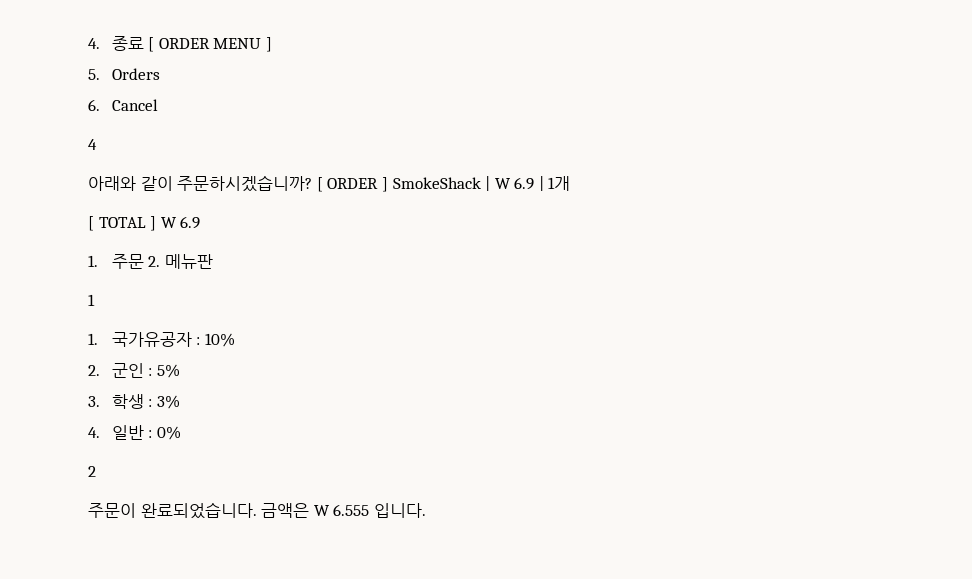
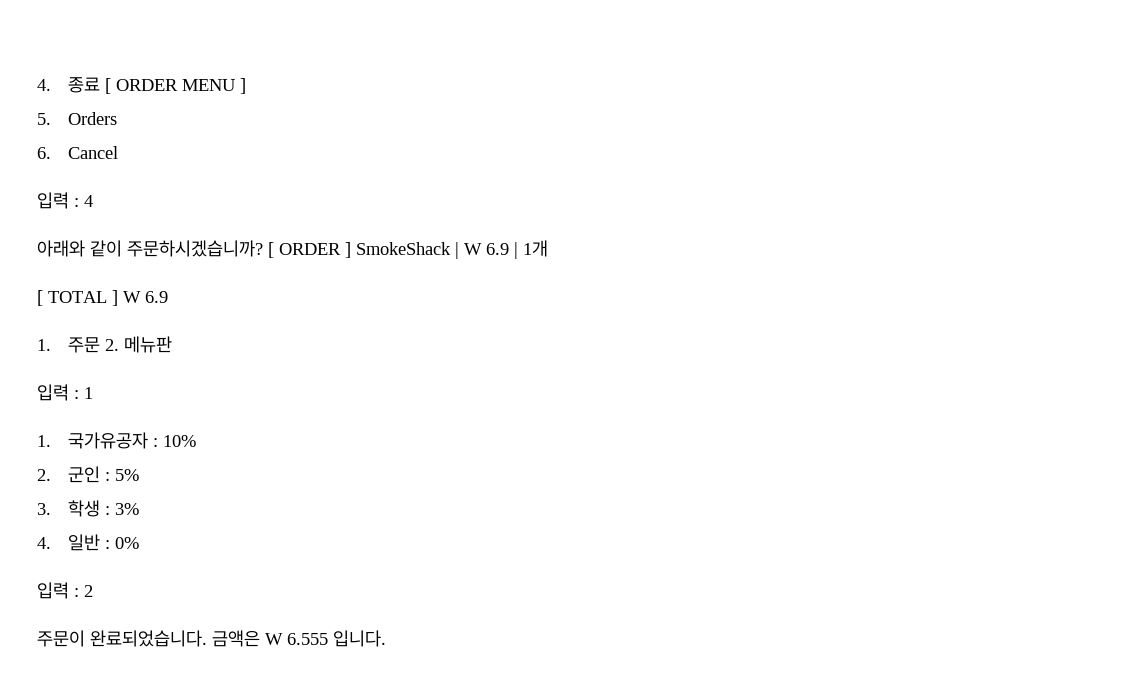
(158, 105) none -> [37,192,79,209] 입력 :
(213, 261) none -> [37,384,79,401] 입력 :
(181, 433) none -> [37,582,79,599] 입력 :

